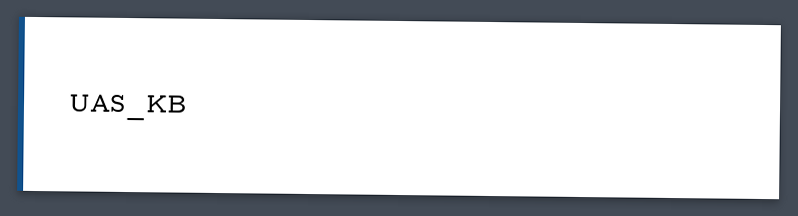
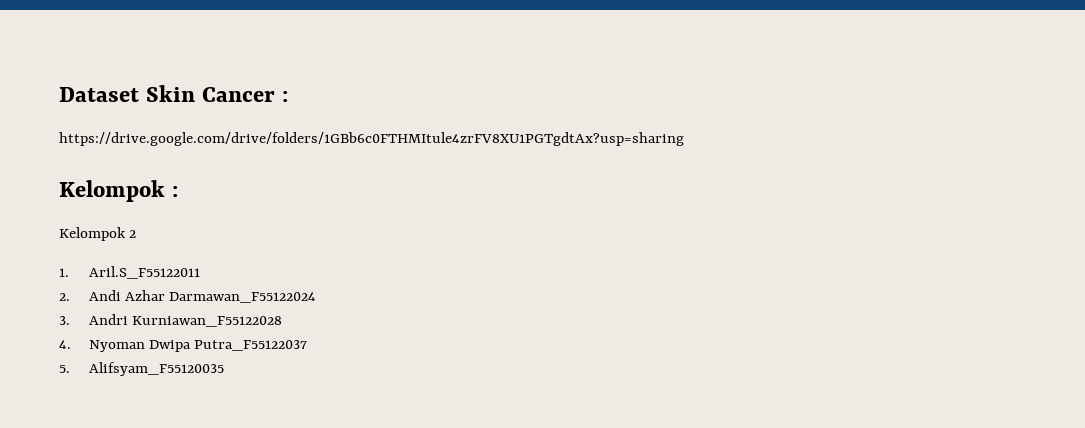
[68,94,187,121] UAS_KB -> [59,85,289,102] [59,132,684,146] [59,180,179,202] [59,227,137,241] [59,266,200,279] [59,290,317,303] [59,314,282,327] [59,340,308,352] [59,362,224,376] Dataset Skin Cancer : // https://drive.google.com/drive/folders/1GBb6c0FTHMItule4zrFV8XU1PGTgdtAx?usp=sharing // Kelompok : // Kelompok 2 // 1. Aril.S_F55122011 // 2. Andi Azhar Darmawan_F55122024 // 3. Andri Kurniawan_F55122028 // 4. Nyoman Dwipa Putra_F55122037 // 5. Alifsyam_F55120035

